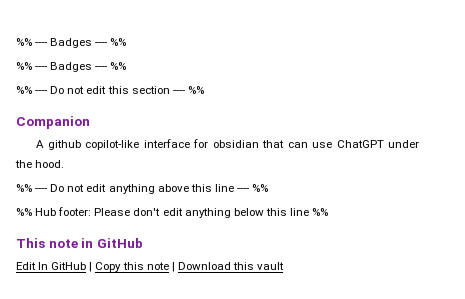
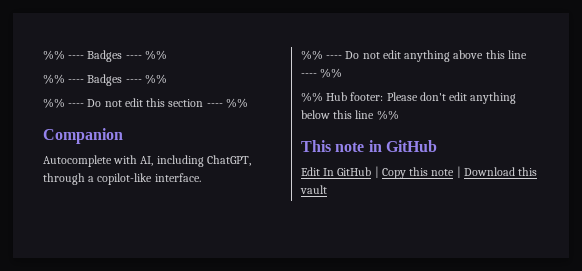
[35,139,419,150] [15,160,65,168] A github copilot-like interface for obsidian that can use ChatGPT under the hood. -> [43,155,251,167] [43,173,201,185] Autocomplete with AI, including ChatGPT, through a copilot-like interface.

